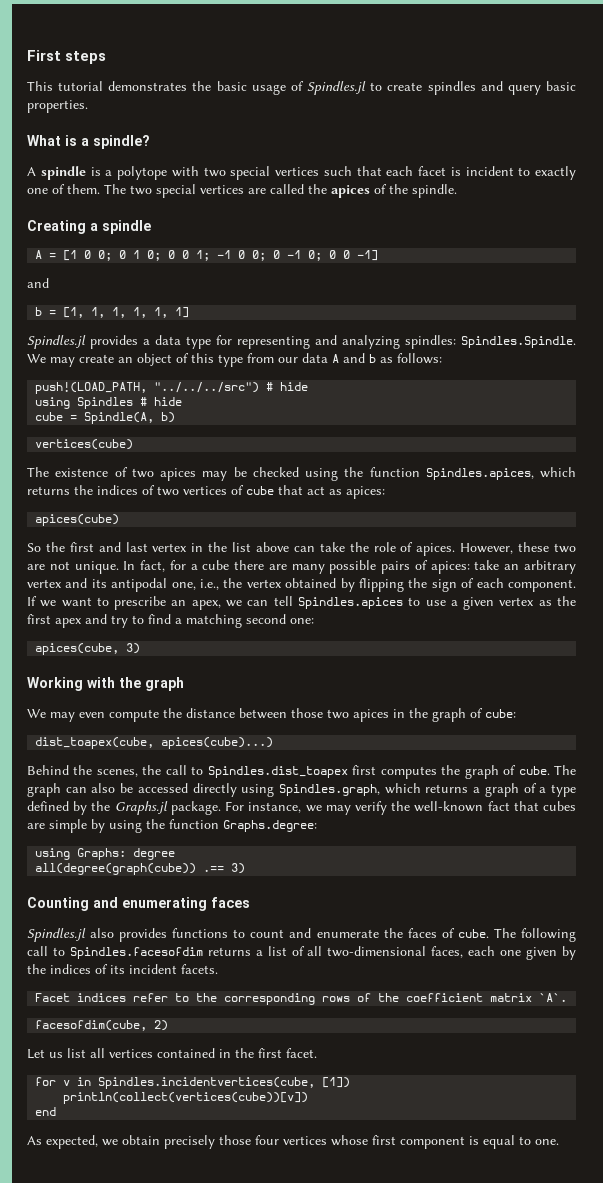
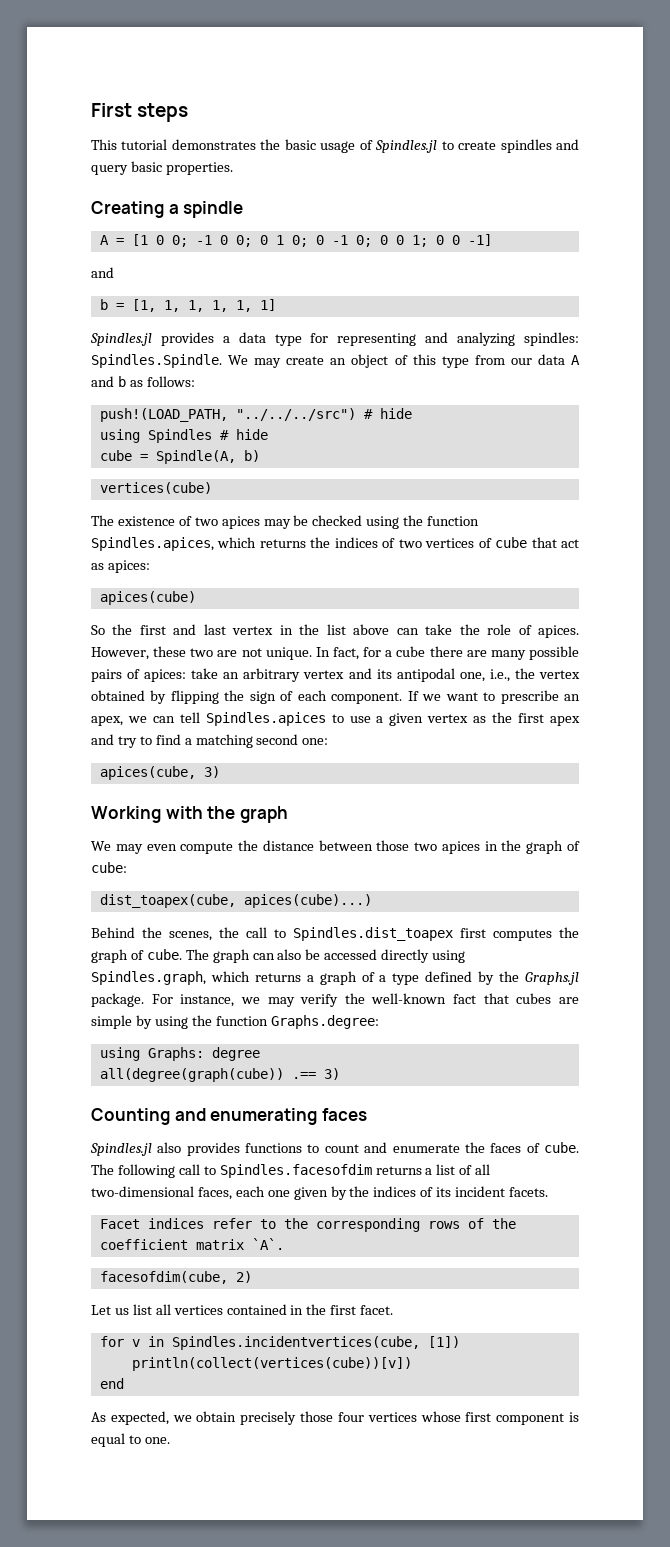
[27,135,150,149] [27,166,576,180] [27,184,457,198] // What is a spindle? // A spindle is a polytope with two special vertices such that each facet is incident to exactly one of them. The two special vertices are called the apices of the spindle. -> (233, 168) none
(113, 255) none -> [195,235,252,247] -1 0 0;
[182,250,323,261] 0 1; -1 0 0; 0 -1 0; -> [331,235,428,247] -1 0; 0 0 1;

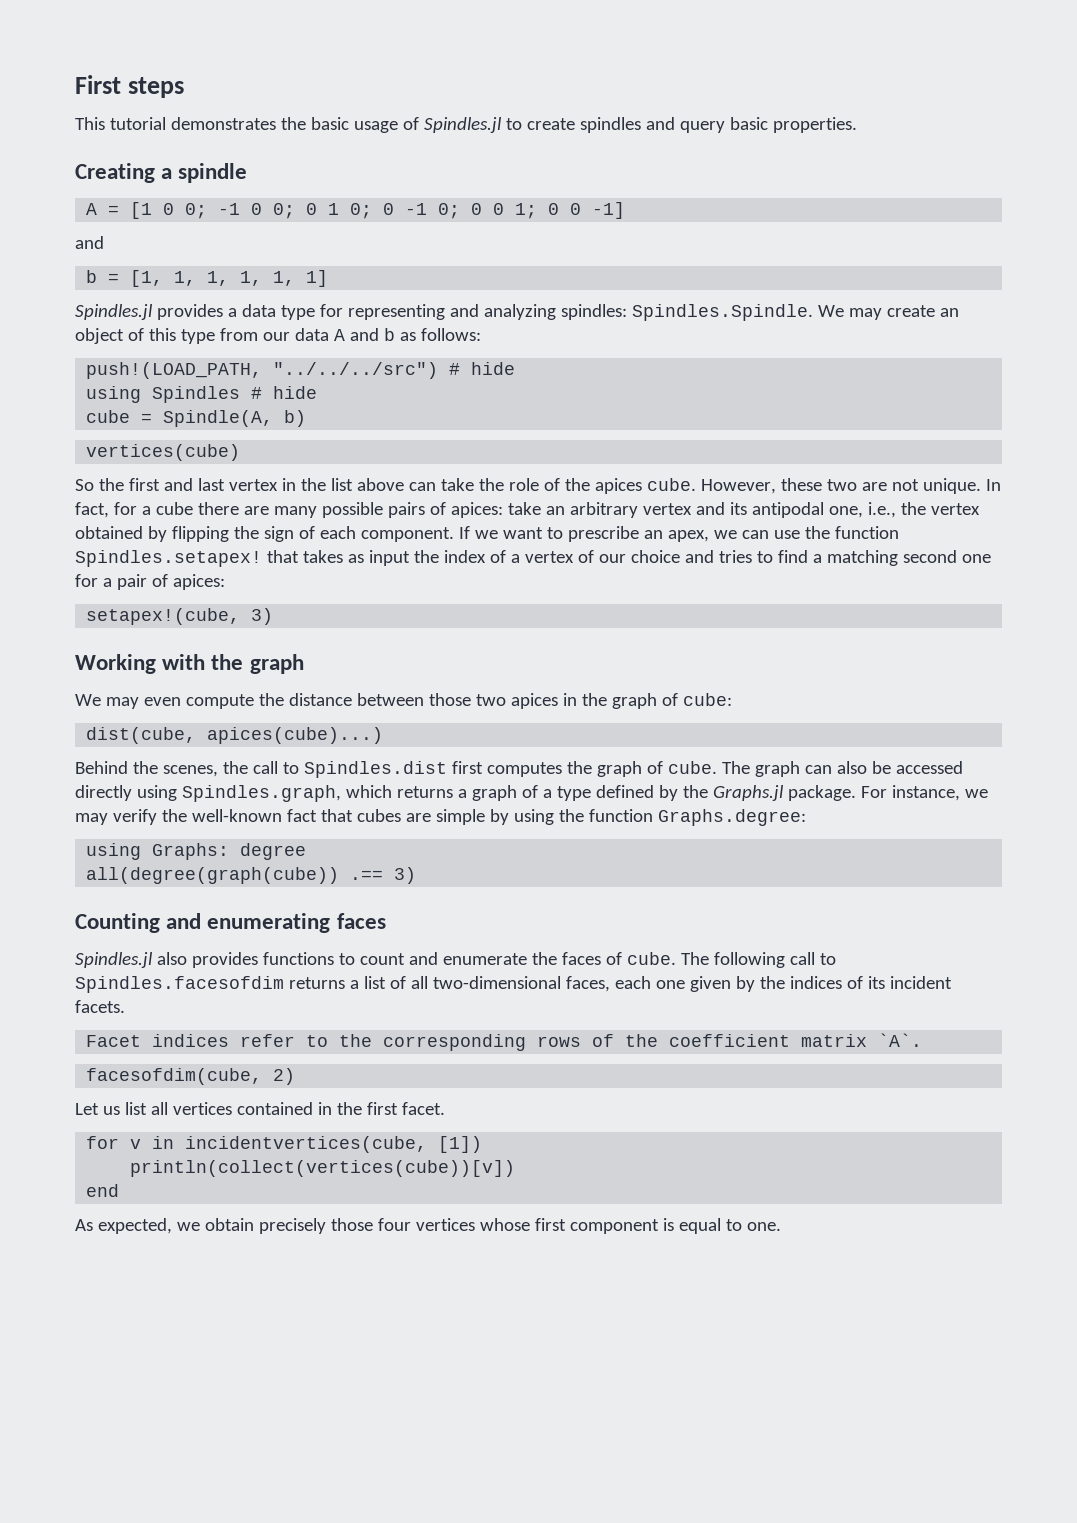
[91,515,480,529] [91,537,579,551] [91,560,150,573] [99,591,196,605] // The existence of two apices may be checked using the function Spindles.apices, which returns the indices of two vertices of cube that act as apices: // apices(cube) -> (241, 452) none
[538,625,580,638] apices. -> [564,478,696,494] the apices cube.
[179,712,580,726] [91,734,137,748] tell Spindles.apices to use a given vertex as the first apex and try -> [773,526,899,539] [75,550,752,567] use the function Spindles.setapex! that takes as input the index of a vertex of our choice and tries
[302,738,329,745] [99,766,196,780] one: // apices(cube, -> [961,554,991,563] [75,574,225,590] [86,608,241,625] one for a pair of apices: // setapex!(cube,
[99,894,236,908] dist_toapex(cube, -> [86,727,197,744] dist(cube,
[293,927,453,941] Spindles.dist_toapex -> [303,761,447,778] Spindles.dist
[171,1336,420,1350] Spindles.incidentvertices(cube, -> [185,1136,428,1153] incidentvertices(cube,

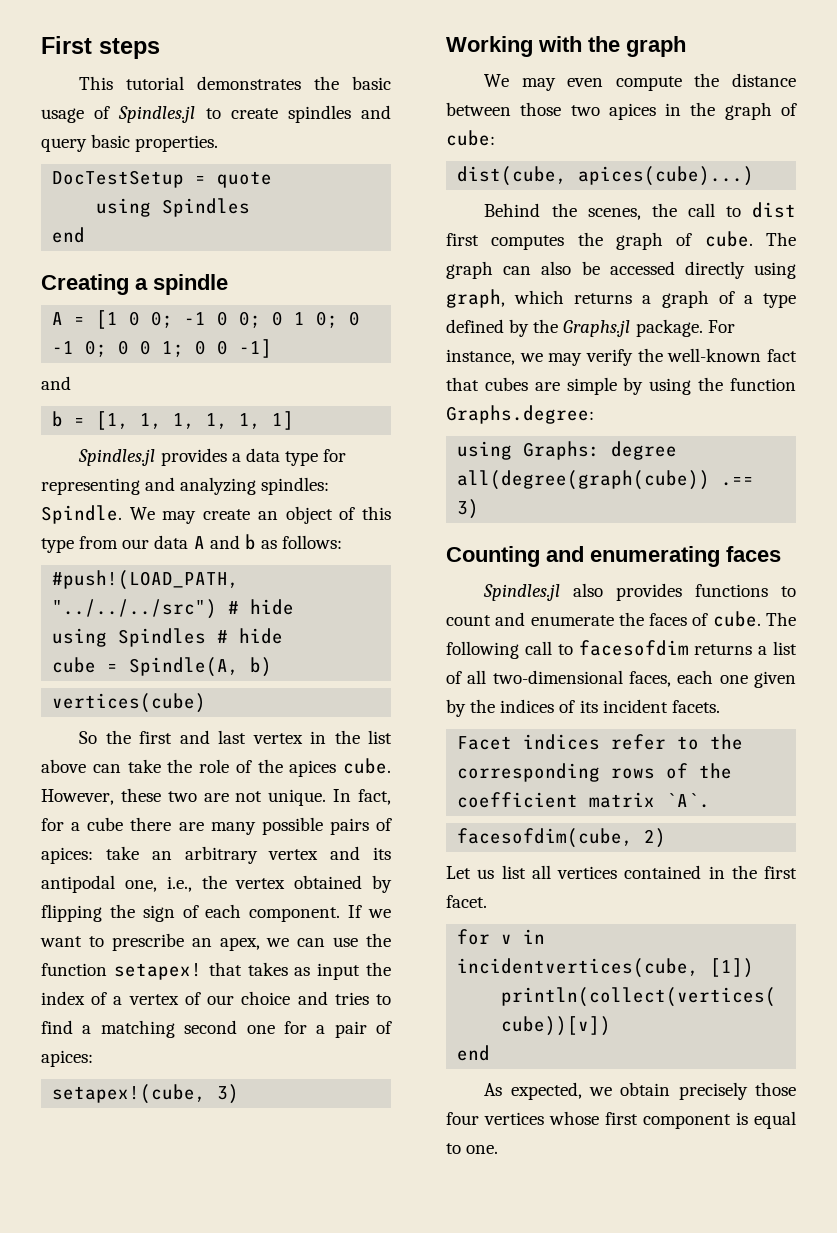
(857, 125) none -> [52,170,273,188] [96,198,251,217] [52,227,86,243] // DocTestSetup = quote // using Spindles // end
[631,304,813,321] Spindles.Spindle. -> [41,505,122,524] Spindle.
[86,362,263,379] push!(LOAD_PATH, -> [52,570,240,590] #push!(LOAD_PATH,
[75,550,262,567] Spindles.setapex! -> [113,963,202,980] setapex!
[303,761,447,778] Spindles.dist -> [752,202,796,218] dist
[181,785,341,802] Spindles.graph, -> [446,289,505,308] graph,
[75,976,284,993] Spindles.facesofdim -> [578,640,689,656] facesofdim

